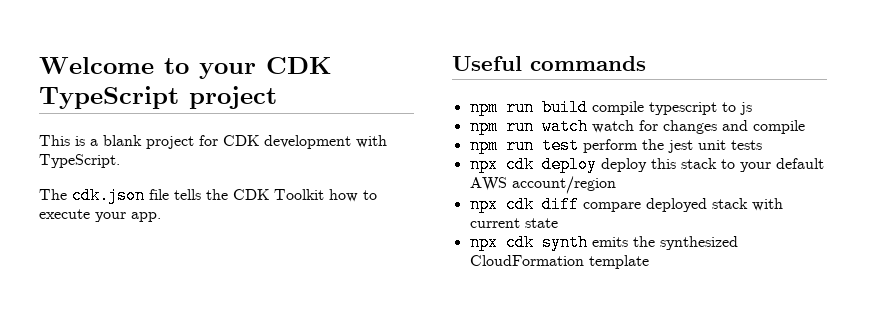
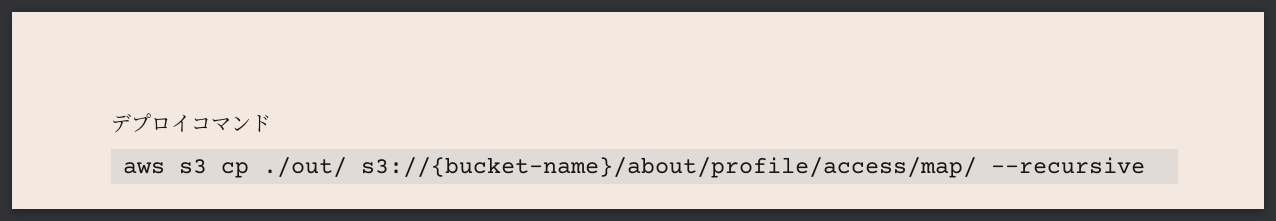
[39,57,332,79] [39,86,277,109] [39,135,387,149] [39,154,120,168] [39,187,377,204] [39,209,161,222] [452,56,646,71] [469,99,752,116] [469,118,805,135] [469,137,762,154] [469,156,824,173] [469,176,616,194] [469,196,783,213] [469,218,558,228] [469,234,738,251] [469,255,649,269] Welcome to your CDK TypeScript project // This is a blank project for CDK development with TypeScript. // The cdk.json file tells the CDK Toolkit how to execute your app. // Useful commands // npm run build compile typescript to js // npm run watch watch for changes and compile // npm run test perform the jest unit tests // npx cdk deploy deploy this stack to your default AWS account/region // npx cdk diff compare deployed stack with current state // npx cdk synth emits the synthesized CloudFormation template -> [111,113,271,133] [123,157,1145,178] デプロイコマンド // aws s3 cp ./out/ s3://{bucket-name}/about/profile/access/map/ --recursive

